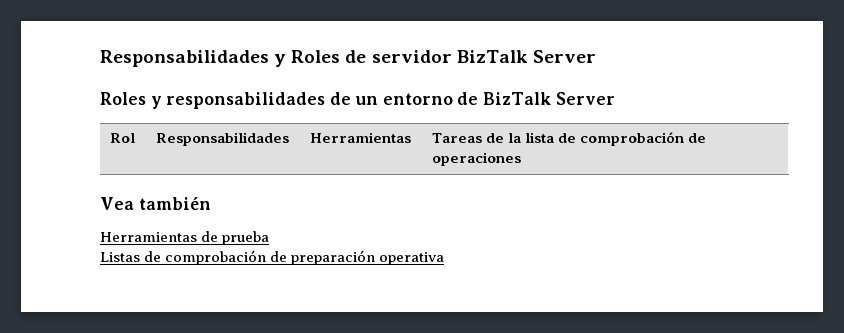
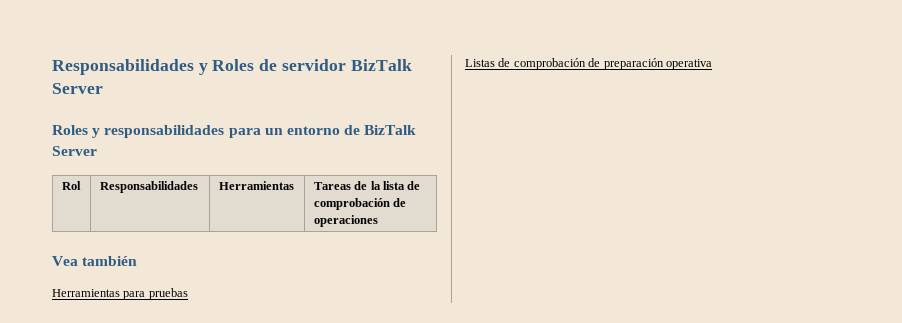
[330,92,352,105] de -> [228,128,261,138] para
[201,231,270,245] de prueba -> [123,288,188,300] para pruebas

